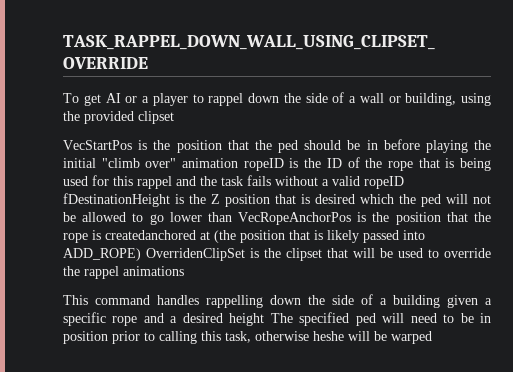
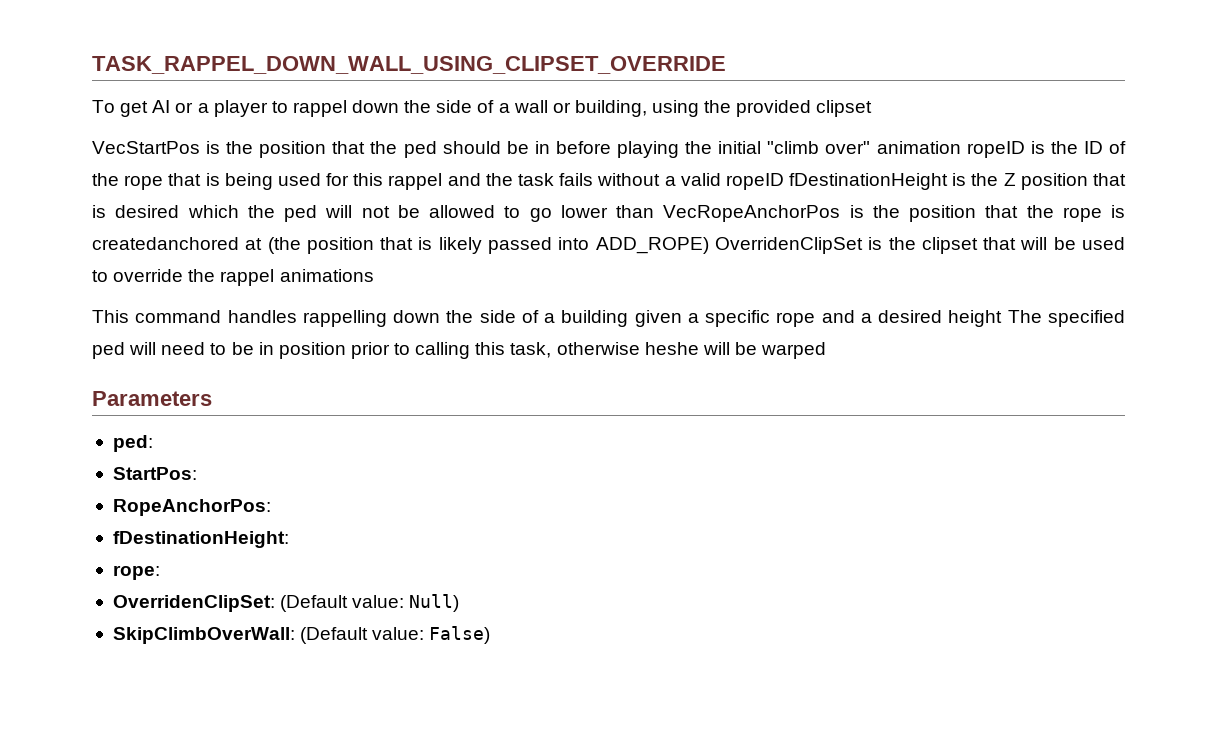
(432, 337) none -> [92,391,212,406] [112,435,153,452] [112,467,197,480] [112,499,271,516] [112,531,289,548] [112,565,160,580] [112,594,460,612] [112,626,491,644] // Parameters // ped: // StartPos: // RopeAnchorPos: // fDestinationHeight: // rope: // OverridenClipSet: (Default value: Null) // SkipClimbOverWall: (Default value: False)

